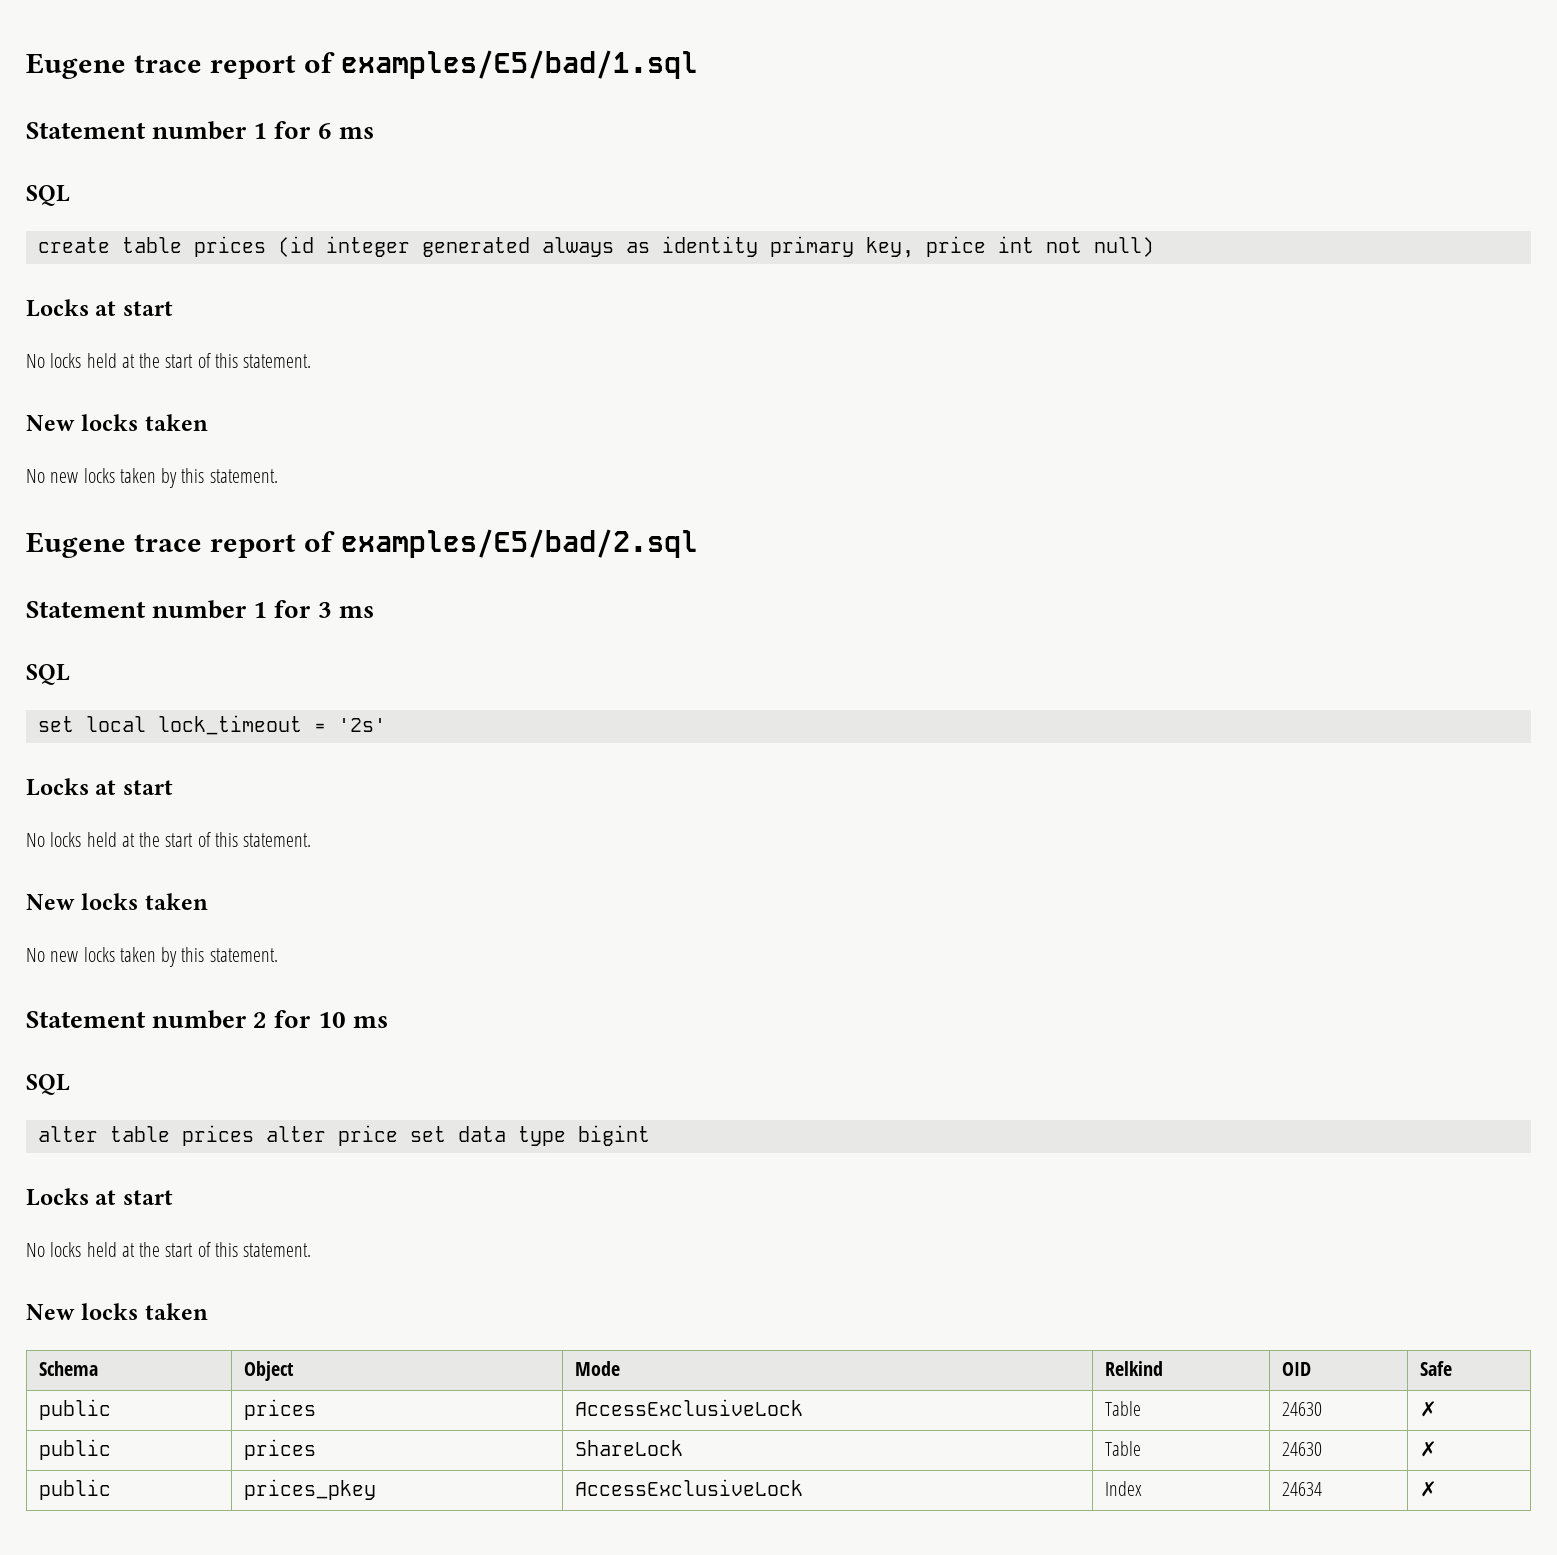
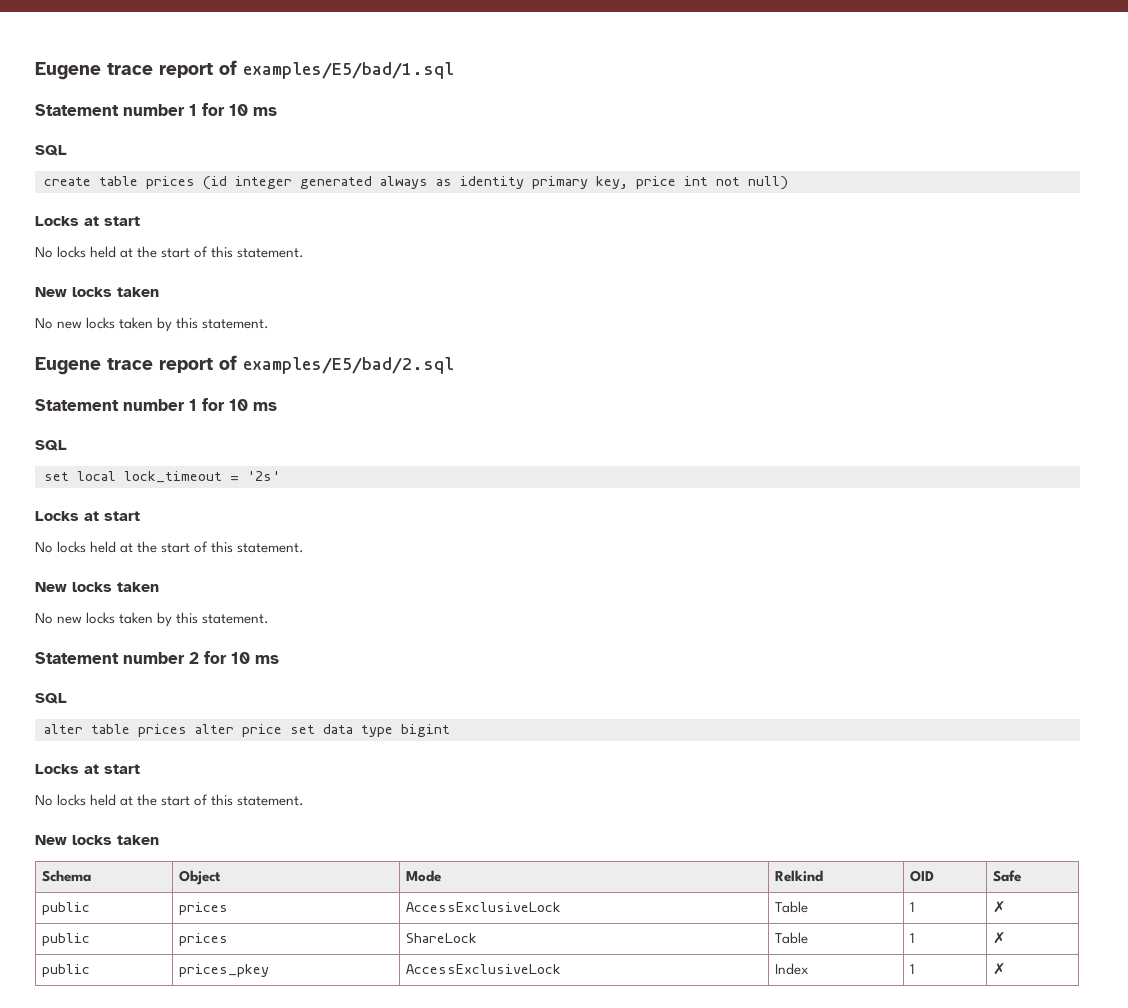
[317,123,332,139] 6 -> [229,104,248,116] 10
[317,602,332,618] 3 -> [229,399,248,411] 10
[1281,1402,1322,1416] 24630 -> [909,902,915,912] 1
[1281,1442,1322,1456] 24630 -> [909,933,915,943] 1
[1281,1482,1322,1496] 24634 -> [909,964,915,974] 1

